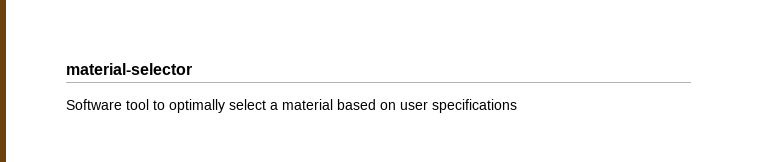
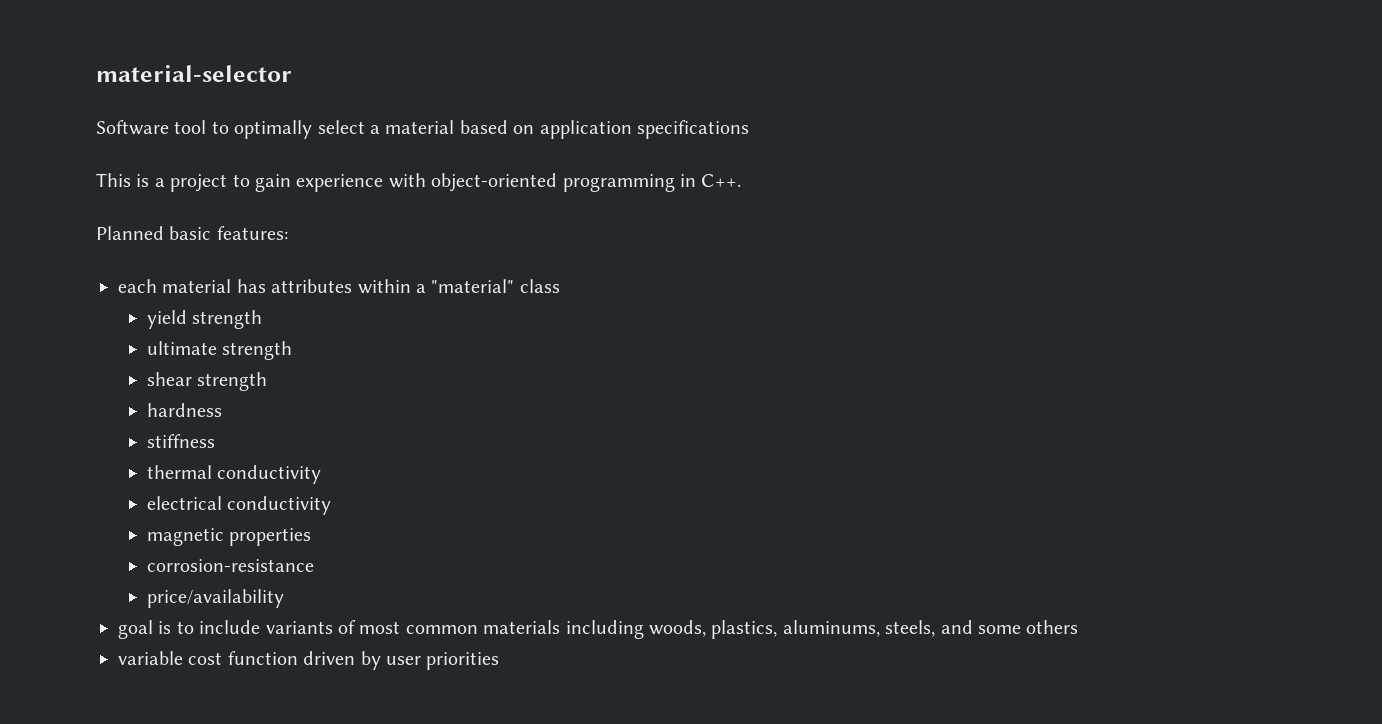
[400,99,517,113] user specifications -> [539,120,749,139] [96,173,742,192] [96,226,288,240] [118,279,560,294] [146,310,263,329] [146,341,293,360] [146,372,268,391] [146,403,222,417] [146,434,215,448] [146,465,322,484] [146,496,332,515] [146,528,312,546] [146,559,314,572] [146,589,284,608] [118,620,1079,639] [118,651,500,670] application specifications // This is a project to gain experience with object-oriented programming in C++. // Planned basic features: // each material has attributes within a "material" class // yield strength // ultimate strength // shear strength // hardness // stiffness // thermal conductivity // electrical conductivity // magnetic properties // corrosion-resistance // price/availability // goal is to include variants of most common materials including woods, plastics, aluminums, steels, and some others // variable cost function driven by user priorities

